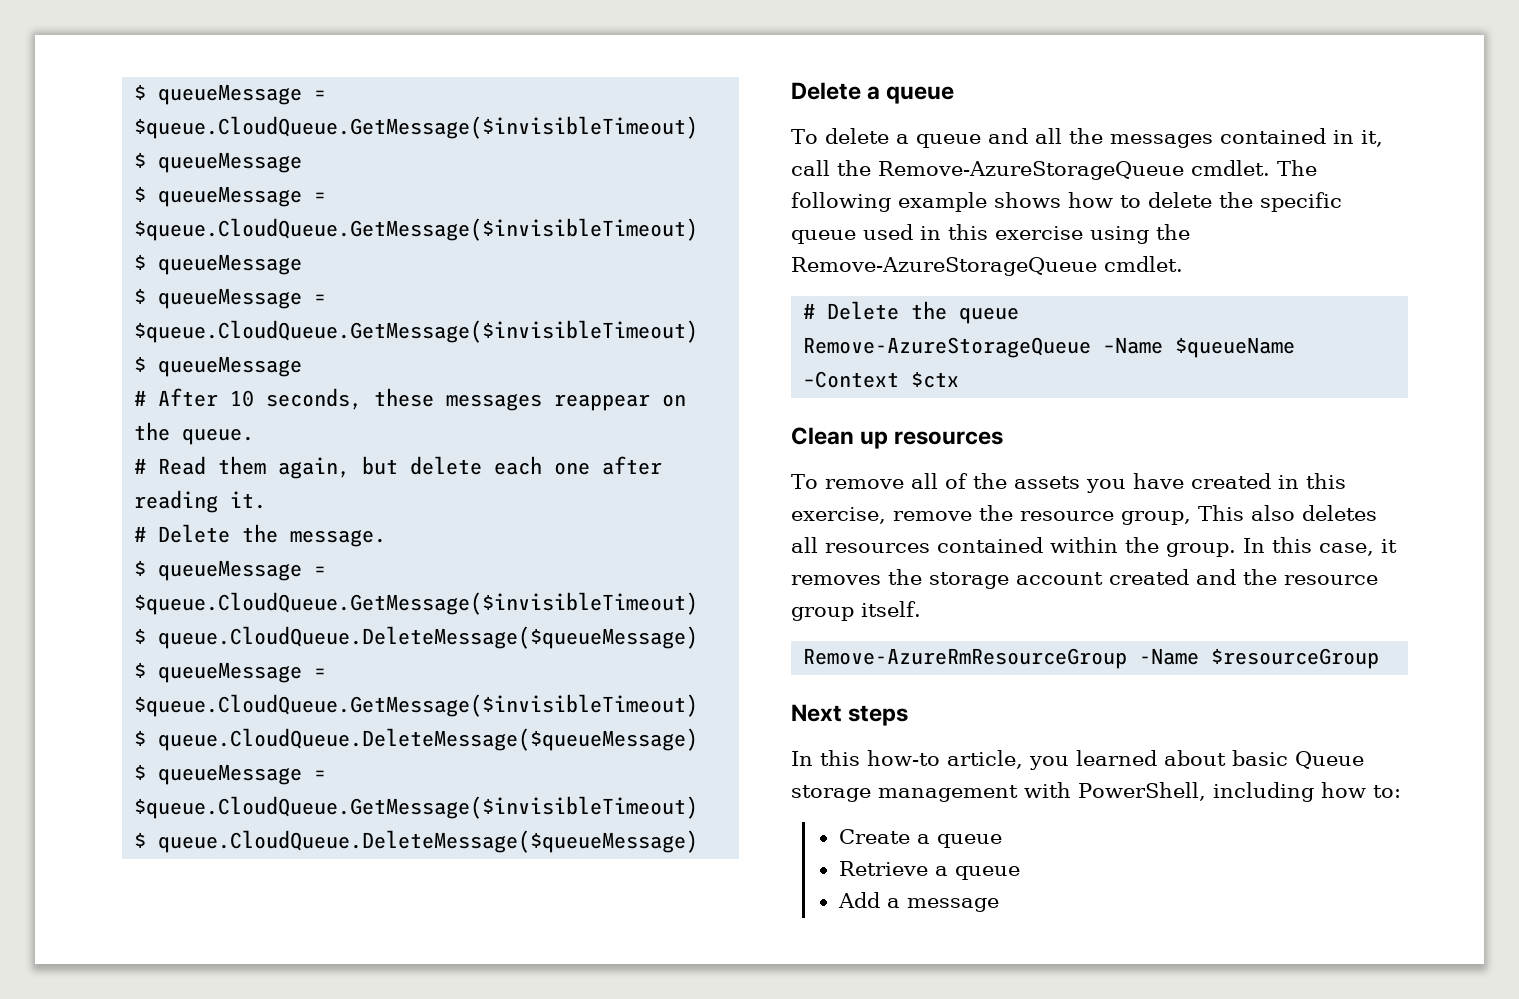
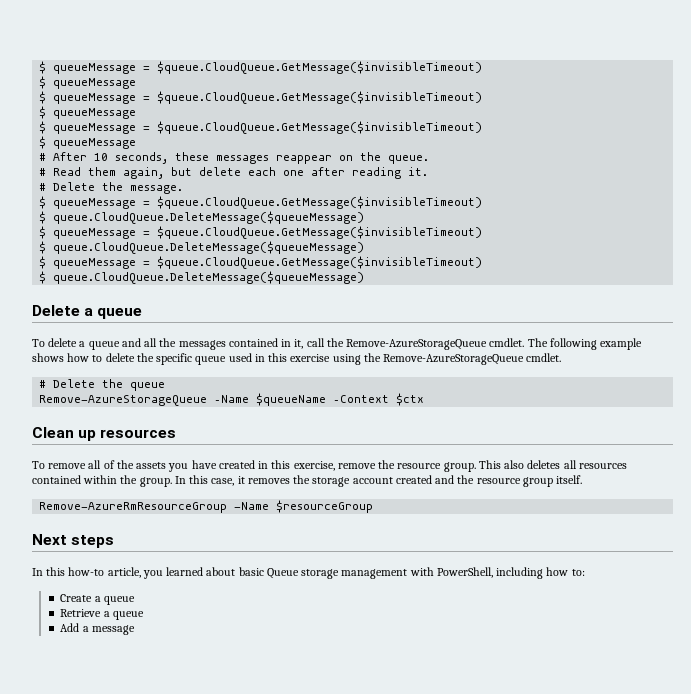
[1121,511,1191,525] group, -> [443,462,476,472] group.

